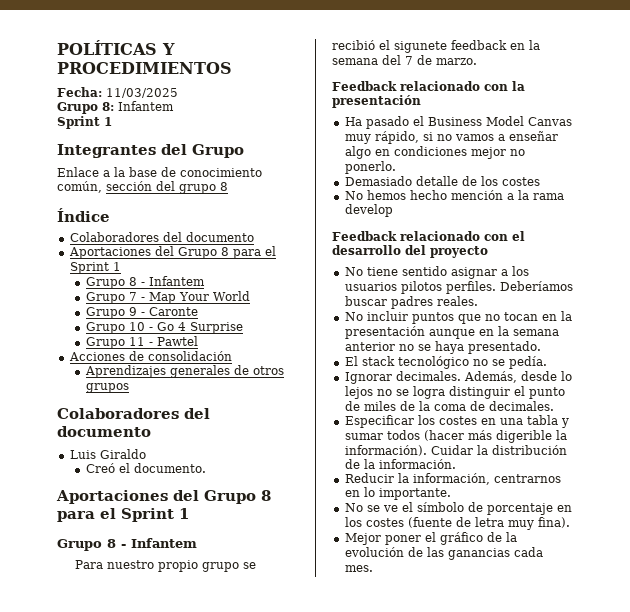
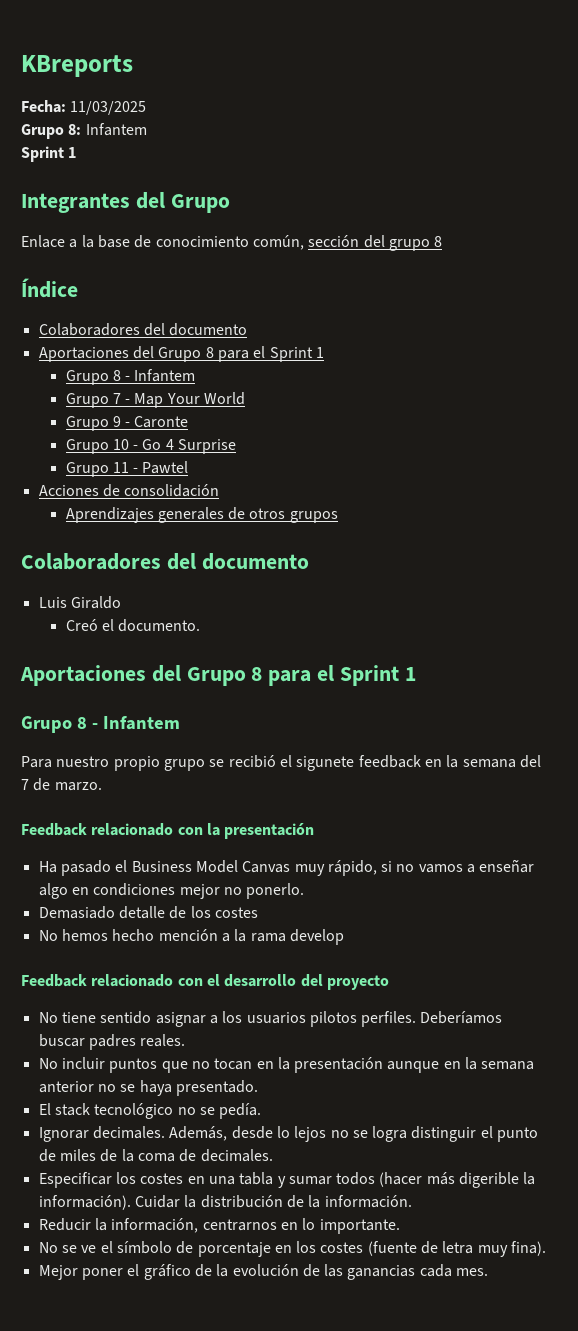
[57,40,175,55] [57,62,232,74] POLÍTICAS Y PROCEDIMIENTOS -> [21,55,133,77] KBreports

